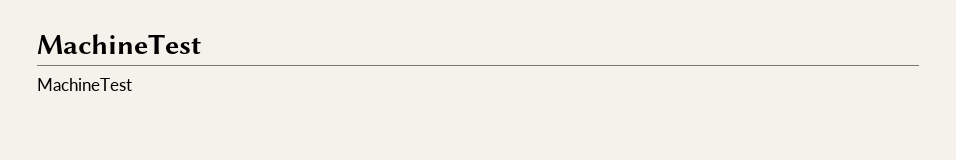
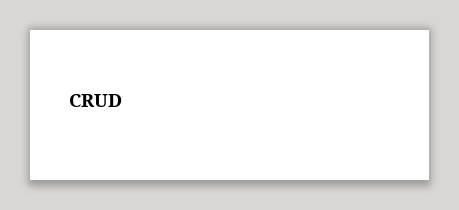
[37,34,201,54] [37,78,132,91] MachineTest // MachineTest -> [69,94,122,107] CRUD

